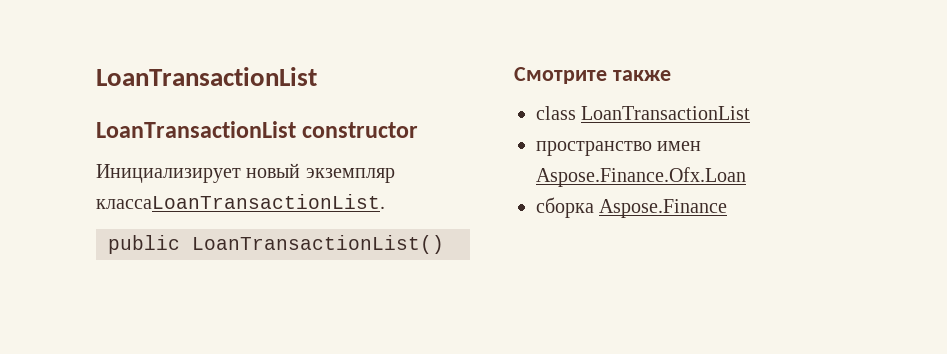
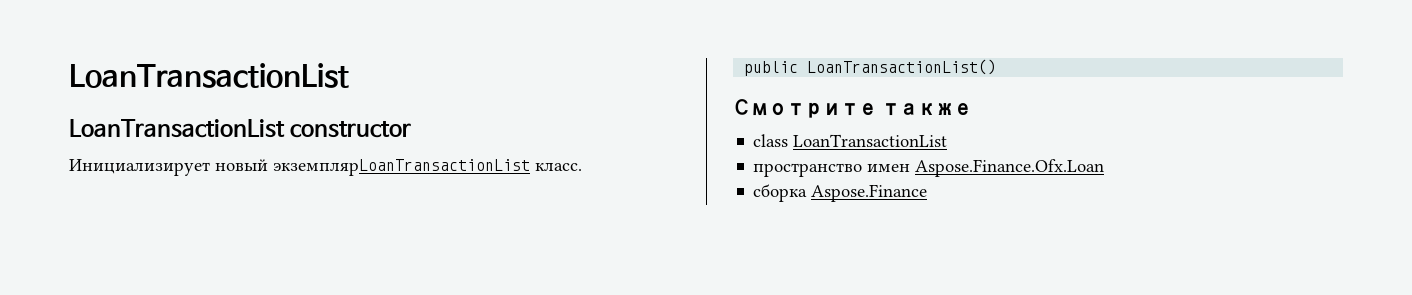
[305,168,395,183] [96,194,385,209] экземпляр классаLoanTransactionList. -> [273,159,582,176] экземплярLoanTransactionList класс.

